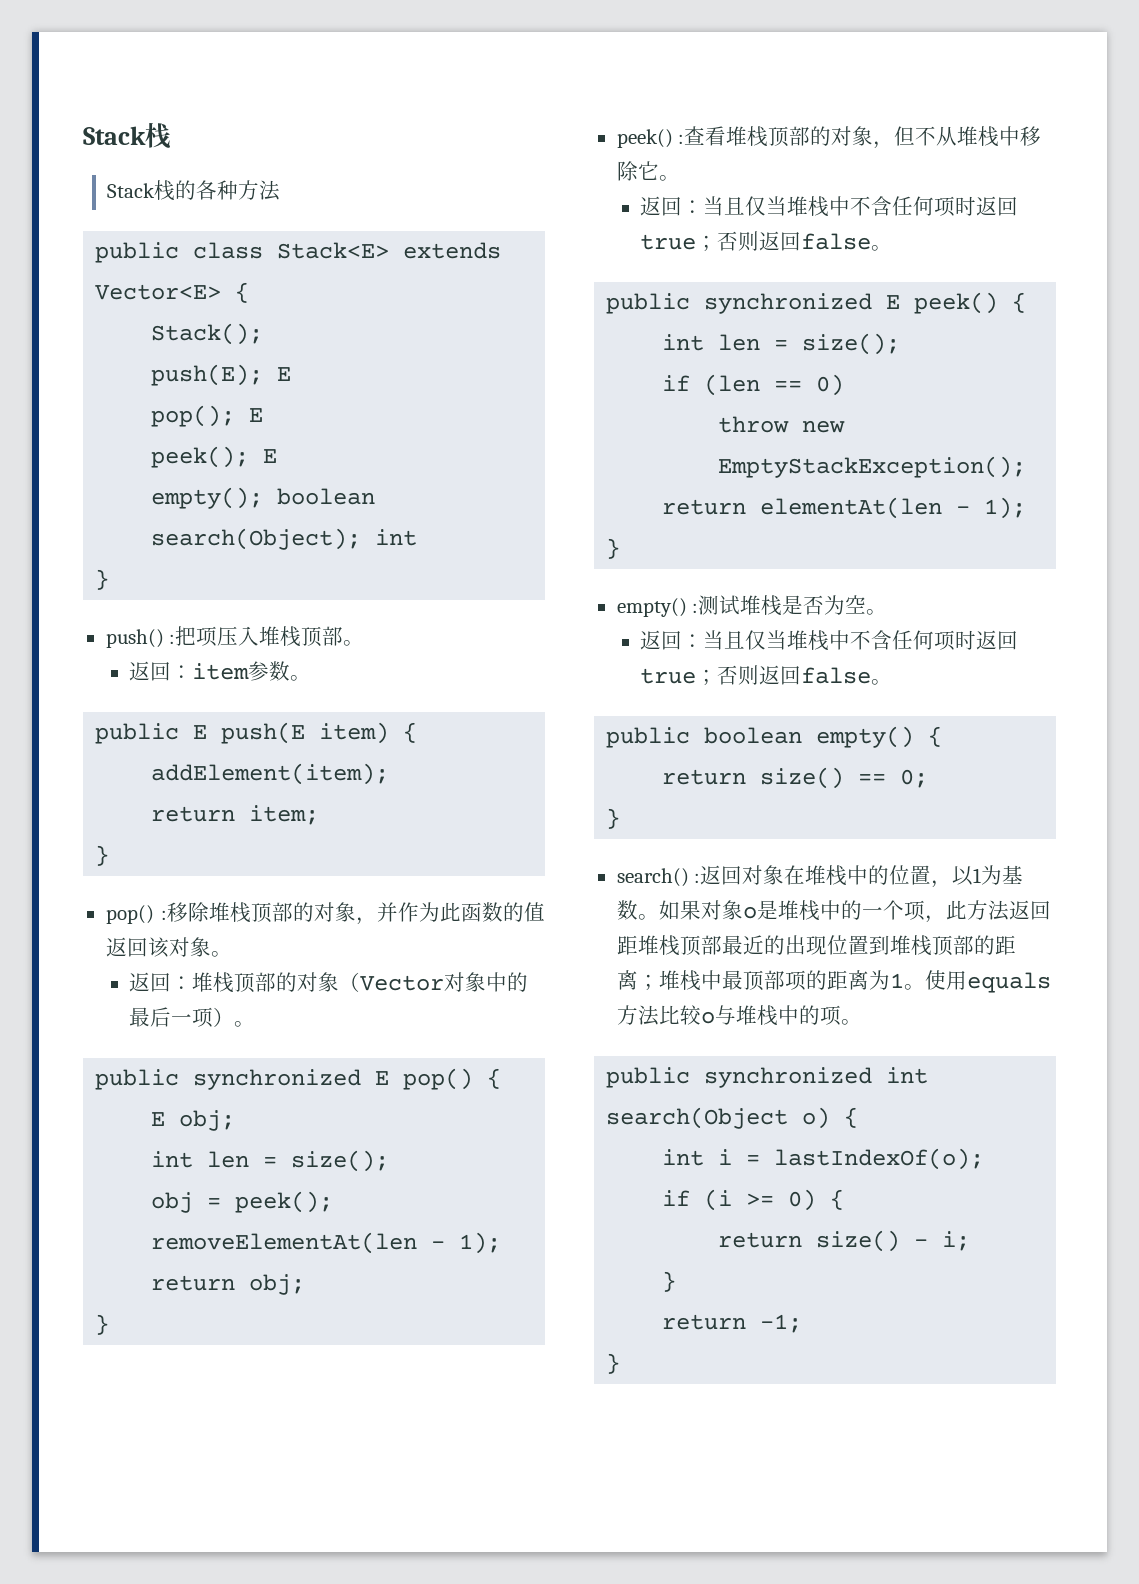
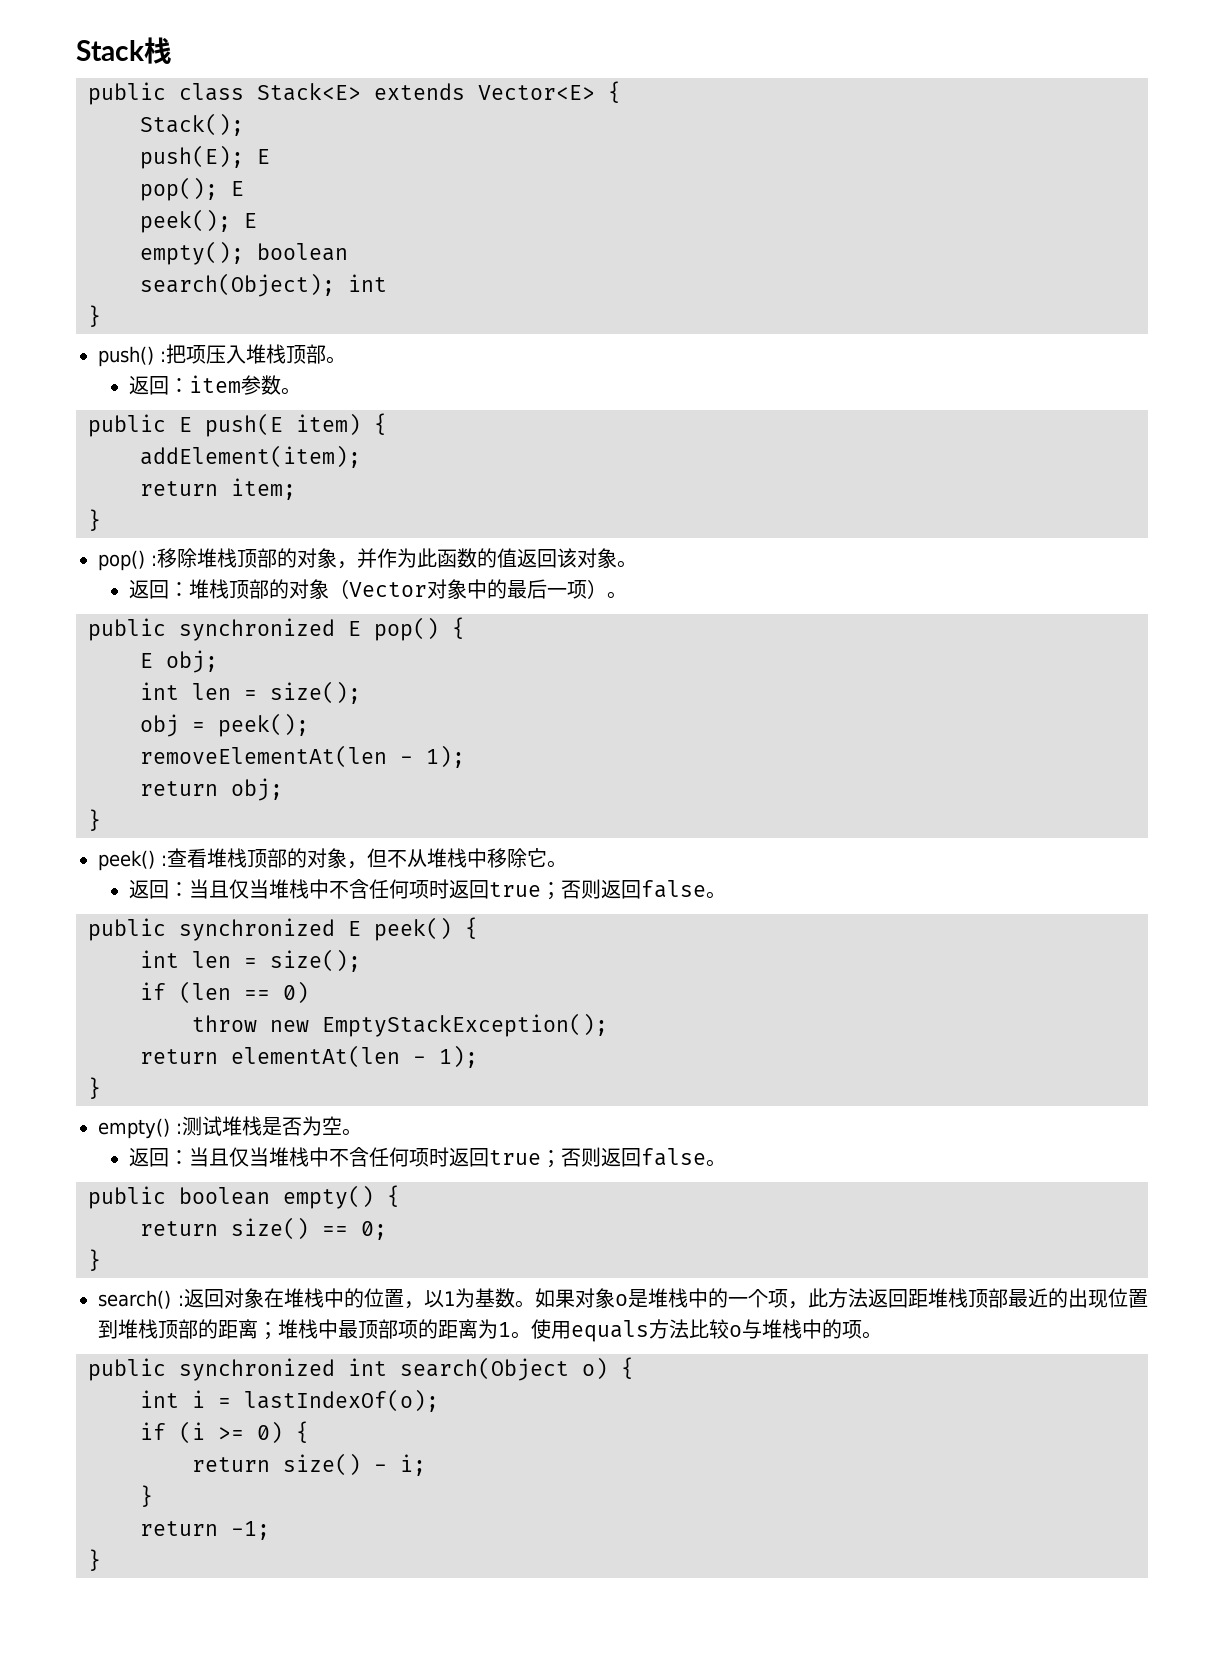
[83,122,171,149] [106,180,280,201] Stack栈 // Stack栈的各种方法 -> [76,37,172,64] Stack栈

